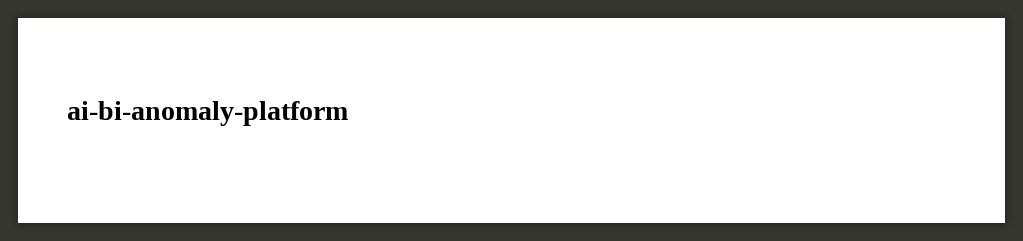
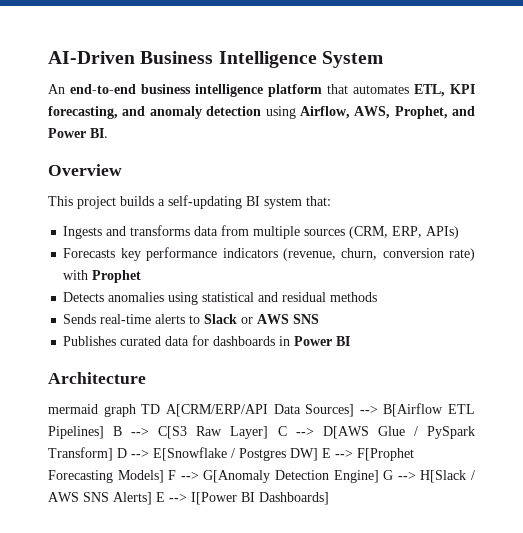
[67,101,348,126] ai-bi-anomaly-platform -> [48,51,383,68] [48,84,475,97] [48,106,475,119] [48,128,108,138] [48,164,122,176] [48,195,331,209] [63,225,460,239] [63,247,475,261] [63,270,142,283] [63,292,378,305] [63,314,320,324] [63,335,351,346] [48,372,146,384] [48,403,475,417] [48,426,475,439] [48,447,414,461] [48,470,476,483] [48,492,329,505] AI-Driven Business Intelligence System // An end-to-end business intelligence platform that automates ETL, KPI forecasting, and anomaly detection using Airflow, AWS, Prophet, and Power BI. // Overview // This project builds a self-updating BI system that: // Ingests and transforms data from multiple sources (CRM, ERP, APIs) // Forecasts key performance indicators (revenue, churn, conversion rate) with Prophet // Detects anomalies using statistical and residual methods // Sends real-time alerts to Slack or AWS SNS // Publishes curated data for dashboards in Power BI // Architecture // mermaid graph TD A[CRM/ERP/API Data Sources] --> B[Airflow ETL Pipelines] B --> C[S3 Raw Layer] C --> D[AWS Glue / PySpark Transform] D --> E[Snowflake / Postgres DW] E --> F[Prophet Forecasting Models] F --> G[Anomaly Detection Engine] G --> H[Slack / AWS SNS Alerts] E --> I[Power BI Dashboards]

